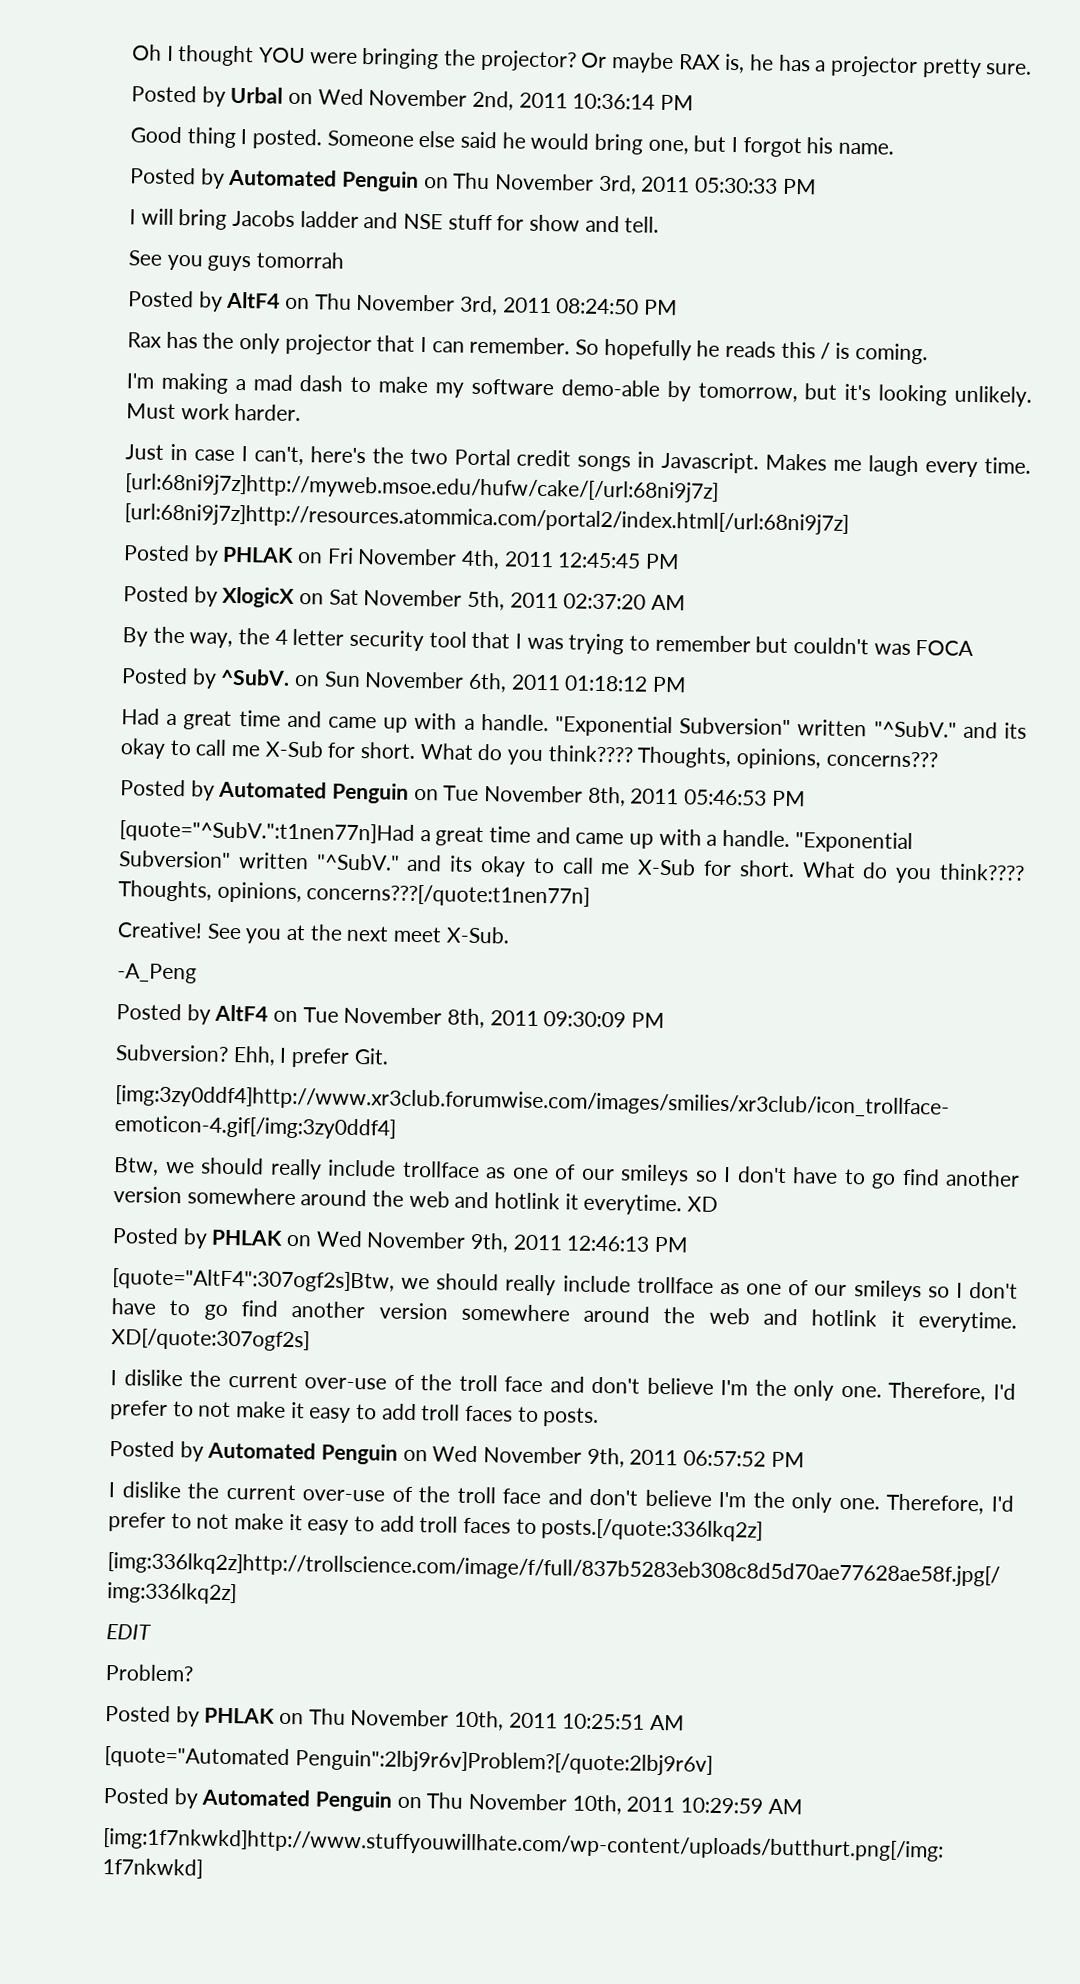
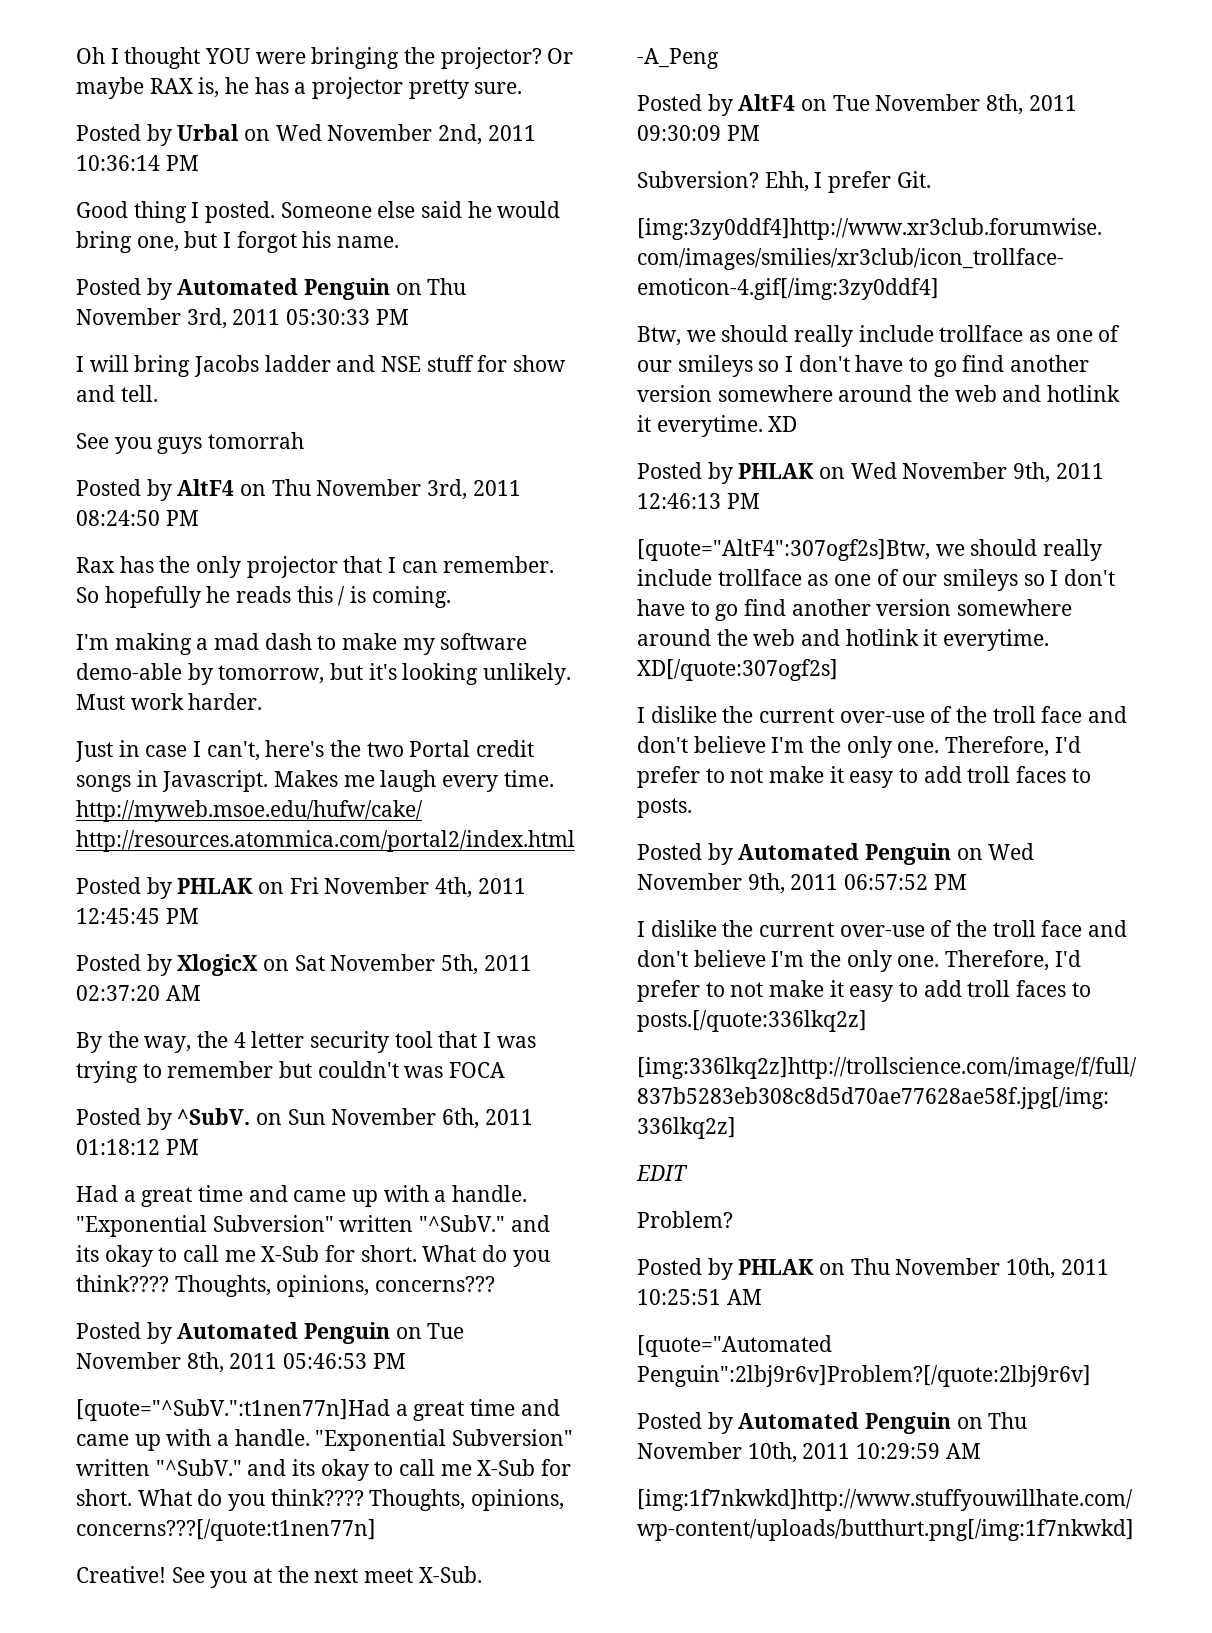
[125,473,719,503] [124,503,849,535] [url:68ni9j7z]http://myweb.msoe.edu/hufw/cake/[/url:68ni9j7z] [url:68ni9j7z]http://resources.atommica.com/portal2/index.html[/url:68ni9j7z] -> [76,800,423,822] [76,830,575,852] http://myweb.msoe.edu/hufw/cake/ http://resources.atommica.com/portal2/index.html

